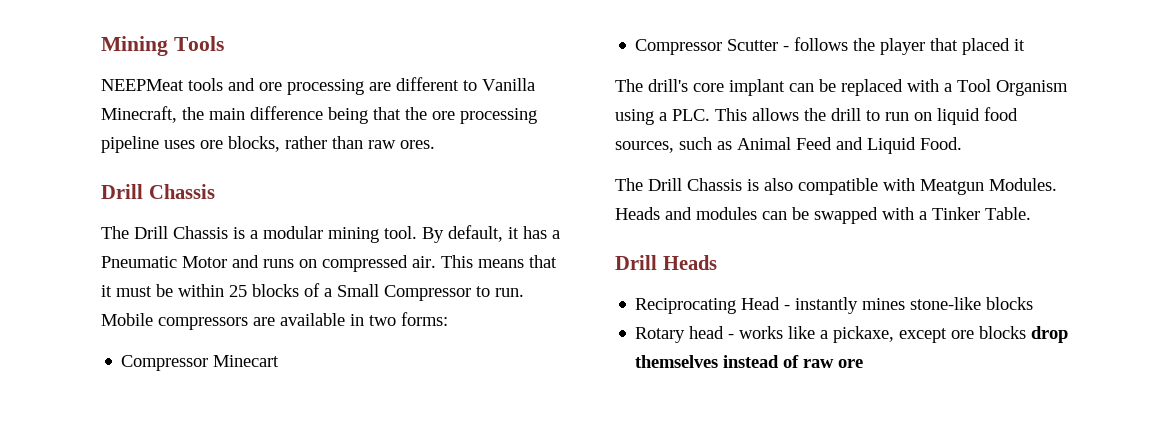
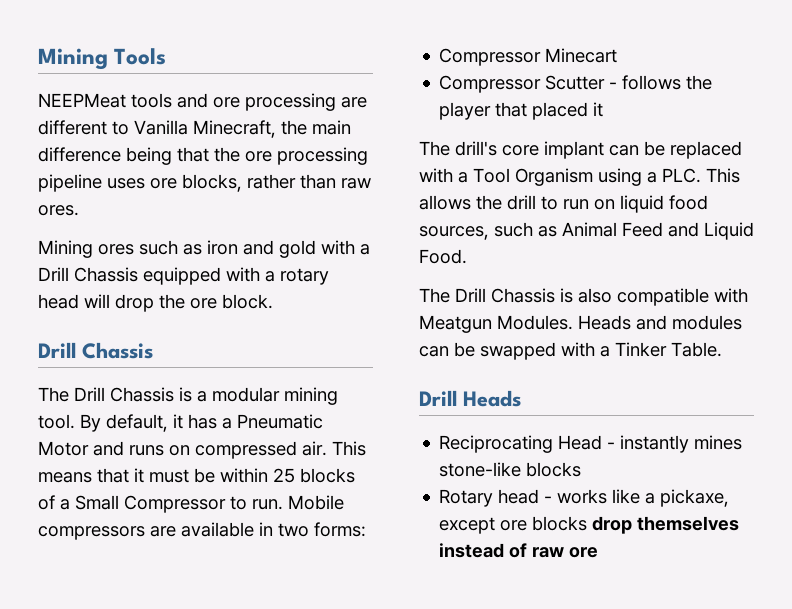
(435, 144) none -> [38,240,370,258] [38,267,329,285] [38,294,273,312] // Mining ores such as iron and gold with a Drill Chassis equipped with a rotary head will drop the ore block.

